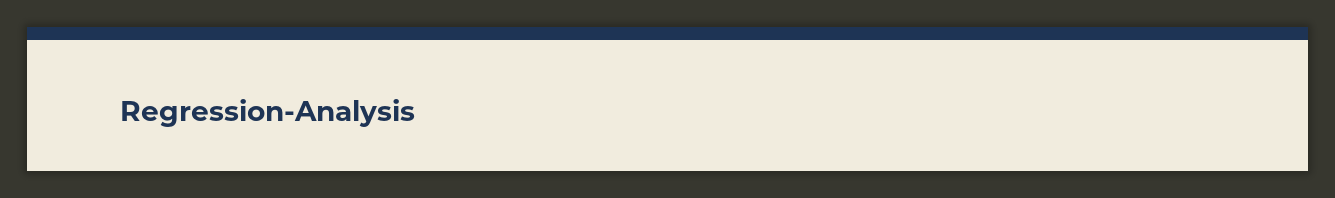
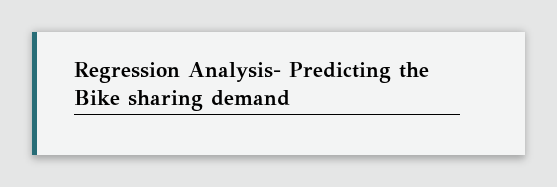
[120,99,415,127] Regression-Analysis -> [74,62,429,83] [74,90,290,111] Regression Analysis- Predicting the Bike sharing demand

